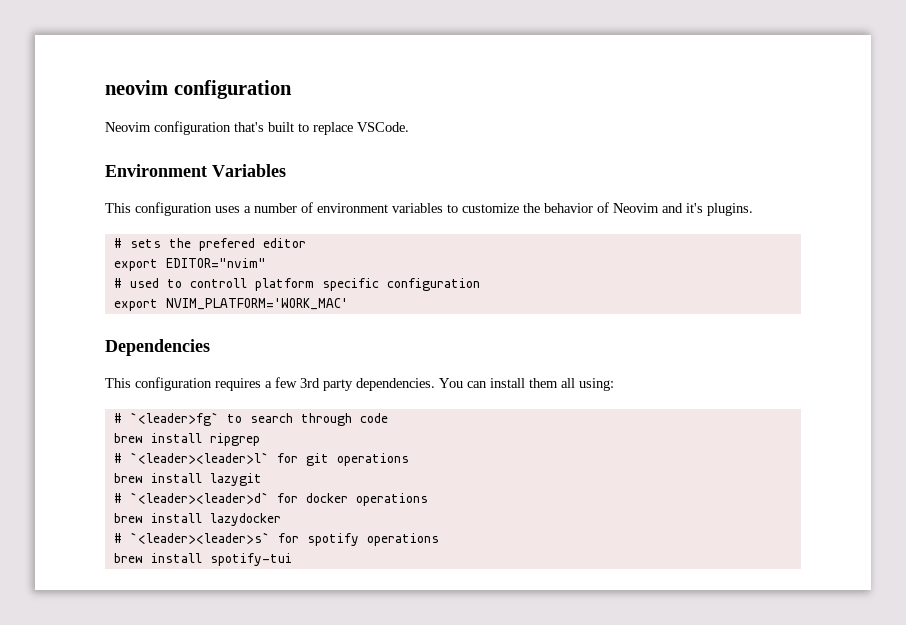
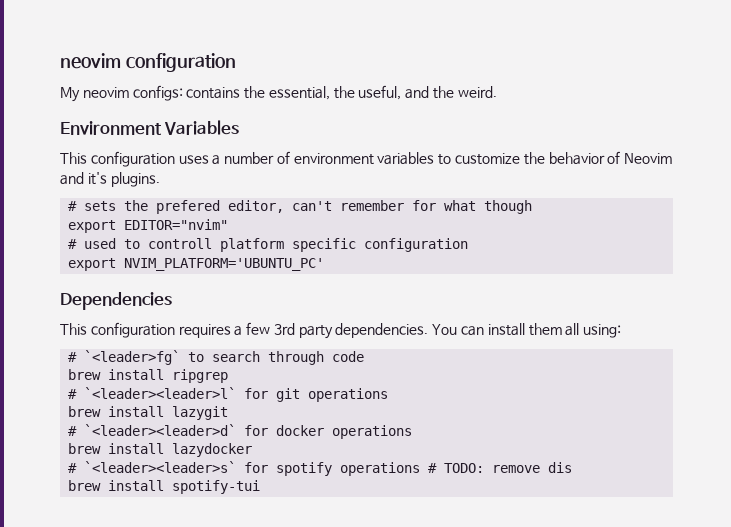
[105,121,409,135] Neovim configuration that's built to replace VSCode. -> [60,85,497,102] My neovim configs: contains the essential, the useful, and the weird.
[262,238,306,248] editor -> [228,200,533,214] editor, can't remember for what though
[165,298,348,310] NVIM_PLATFORM='WORK_MAC' -> [124,258,325,271] NVIM_PLATFORM='UBUNTU_PC'
(439, 539) none -> [428,462,573,473] # TODO: remove dis

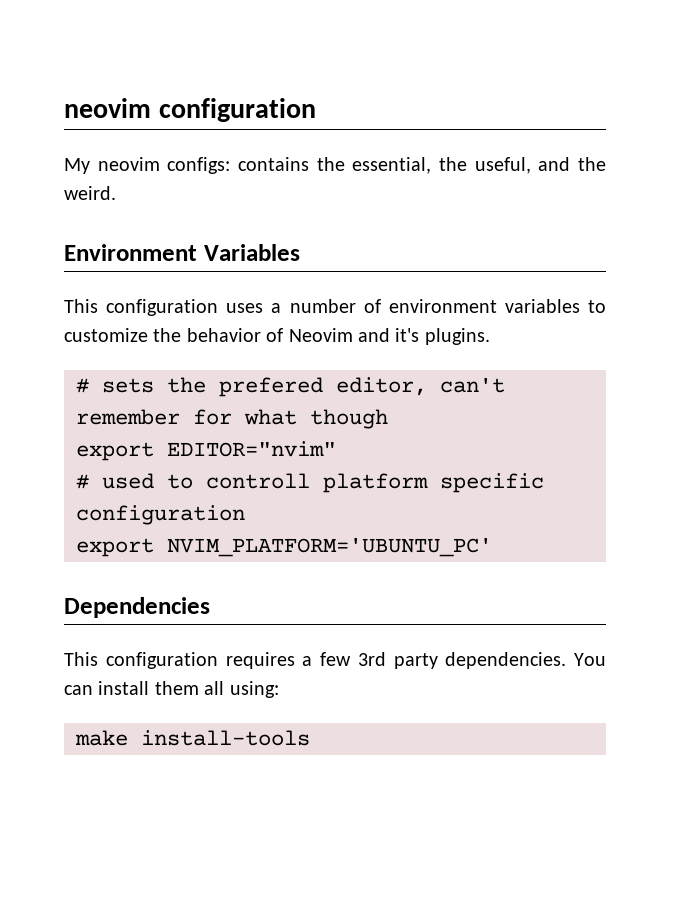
[68,350,365,365] [68,369,229,383] [68,387,389,402] [68,406,229,420] [68,424,413,439] [68,443,253,457] [68,461,573,476] [68,480,261,494] # `<leader>fg` to search through code // brew install ripgrep // # `<leader><leader>l` for git operations // brew install lazygit // # `<leader><leader>d` for docker operations // brew install lazydocker // # `<leader><leader>s` for spotify operations # TODO: remove dis // brew install spotify-tui -> [75,730,310,746] make install-tools

